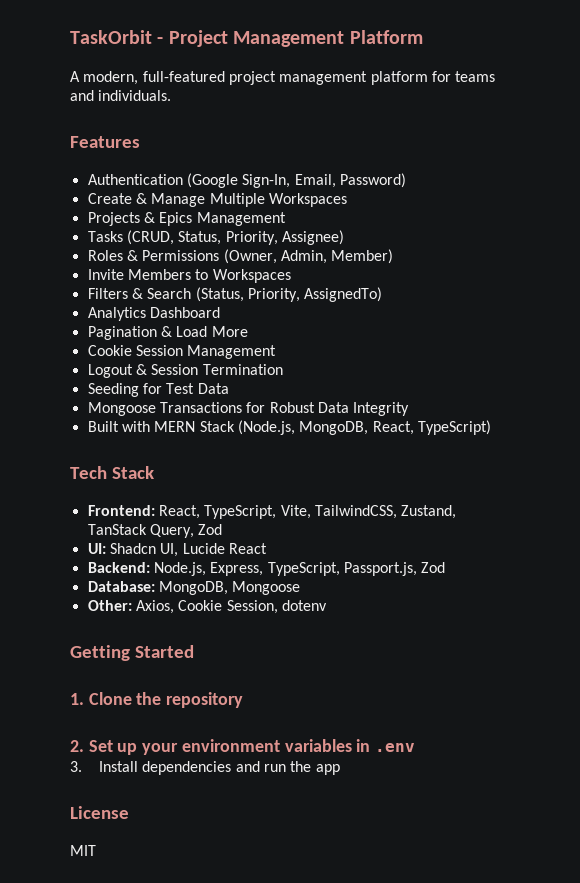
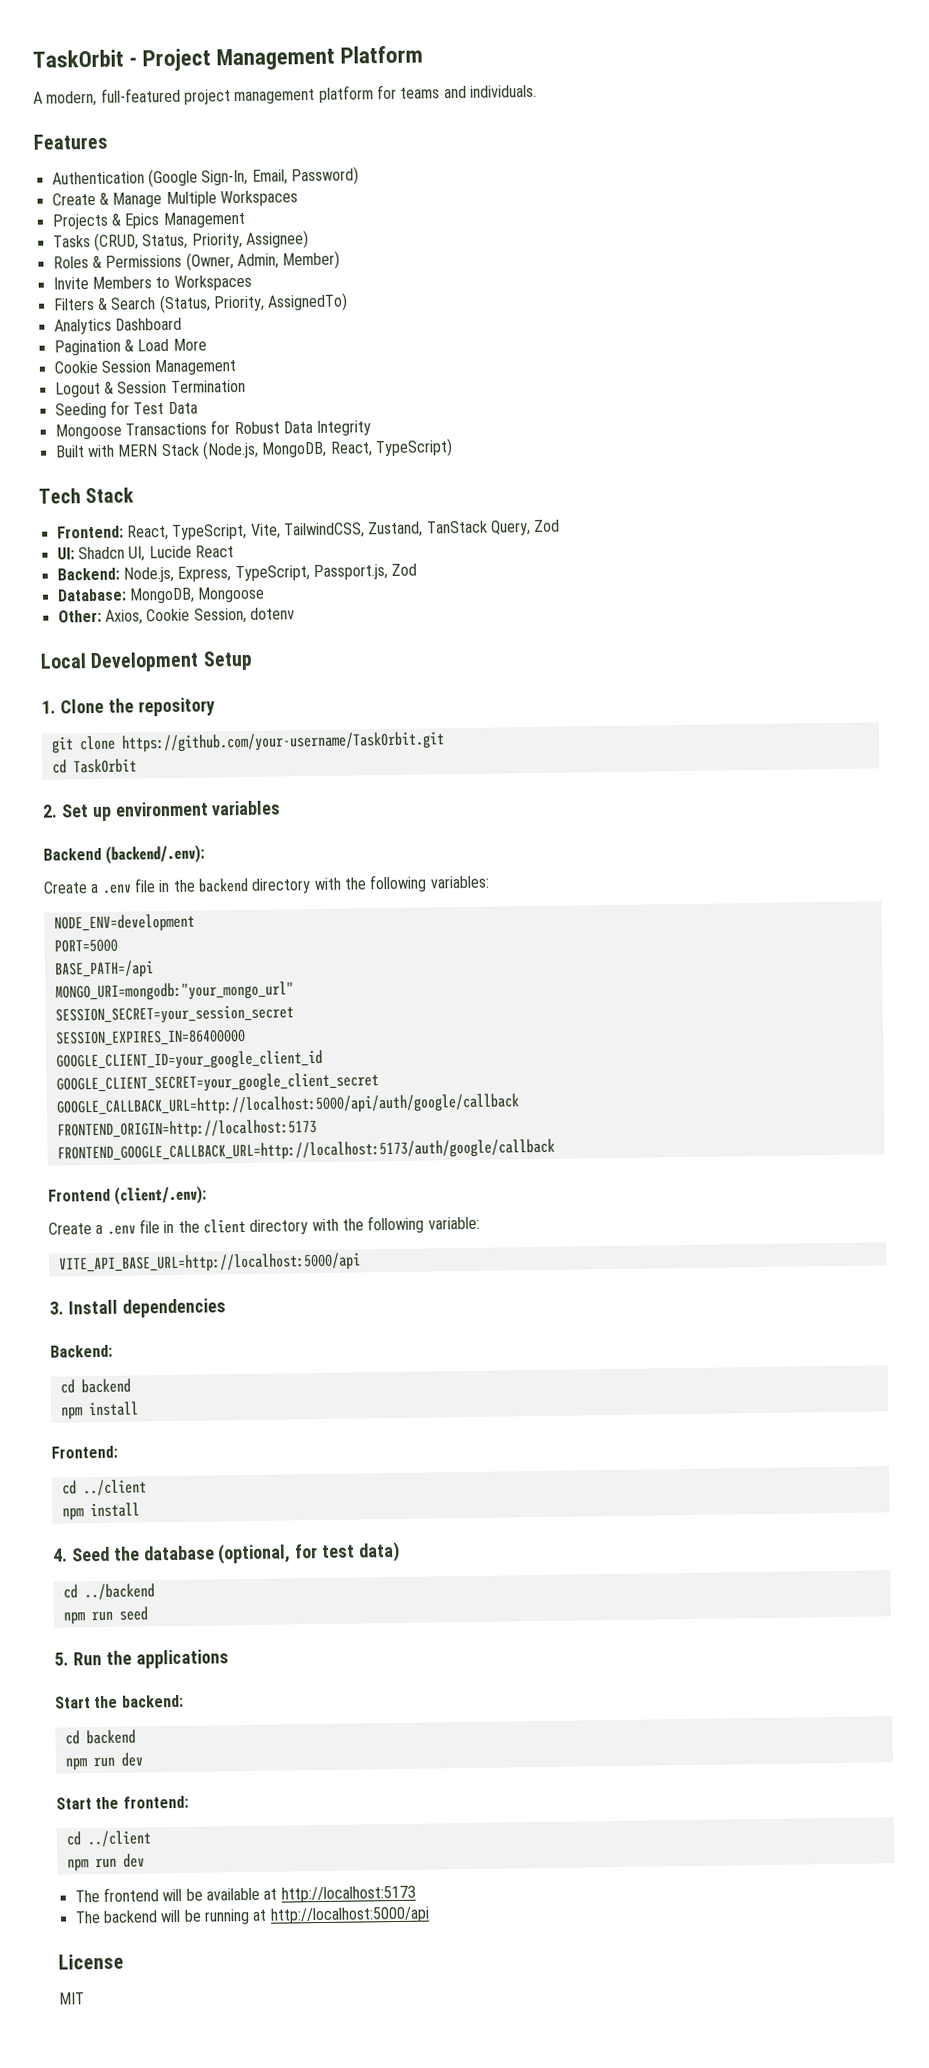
[70,645,194,661] Getting Started -> [40,650,253,673] Local Development Setup
(244, 700) none -> [50,731,445,754] [51,758,137,774] // git clone https://github.com/your-username/TaskOrbit.git // cd TaskOrbit
[142,743,179,755] your -> (112, 814) none
[356,739,416,752] [70,761,340,775] in .env // 3. Install dependencies and run the app -> [43,844,206,864] [43,874,490,894] [53,913,195,933] [53,938,118,953] [53,960,154,979] [54,981,294,1002] [54,1004,294,1025] [54,1028,246,1047] [55,1049,323,1071] [55,1072,379,1094] [55,1093,520,1117] [56,1119,317,1140] [56,1138,555,1163] [48,1185,208,1205] [48,1215,480,1235] [57,1252,361,1274] [49,1298,226,1318] [50,1344,113,1358] [59,1378,131,1394] [60,1401,139,1420] [51,1445,118,1459] [61,1479,147,1497] [61,1502,140,1521] [52,1541,401,1565] [62,1583,155,1601] [62,1606,148,1625] [54,1649,229,1669] [54,1694,184,1709] [64,1729,136,1745] [64,1752,143,1771] [56,1795,189,1810] [65,1830,152,1848] [66,1853,145,1872] [74,1885,416,1903] [74,1906,430,1925] // Backend (backend/.env): // Create a .env file in the backend directory with the following variables: // NODE_ENV=development // PORT=5000 // BASE_PATH=/api // MONGO_URI=mongodb:"your_mongo_url" // SESSION_SECRET=your_session_secret // SESSION_EXPIRES_IN=86400000 // GOOGLE_CLIENT_ID=your_google_client_id // GOOGLE_CLIENT_SECRET=your_google_client_secret // GOOGLE_CALLBACK_URL=http://localhost:5000/api/auth/google/callback // FRONTEND_ORIGIN=http://localhost:5173 // FRONTEND_GOOGLE_CALLBACK_URL=http://localhost:5173/auth/google/callback // Frontend (client/.env): // Create a .env file in the client directory with the following variable: // VITE_API_BASE_URL=http://localhost:5000/api // 3. Install dependencies // Backend: // cd backend // npm install // Frontend: // cd ../client // npm install // 4. Seed the database (optional, for test data) // cd ../backend // npm run seed // 5. Run the applications // Start the backend: // cd backend // npm run dev // Start the frontend: // cd ../client // npm run dev // The frontend will be available at http://localhost:5173 // The backend will be running at http://localhost:5000/api

